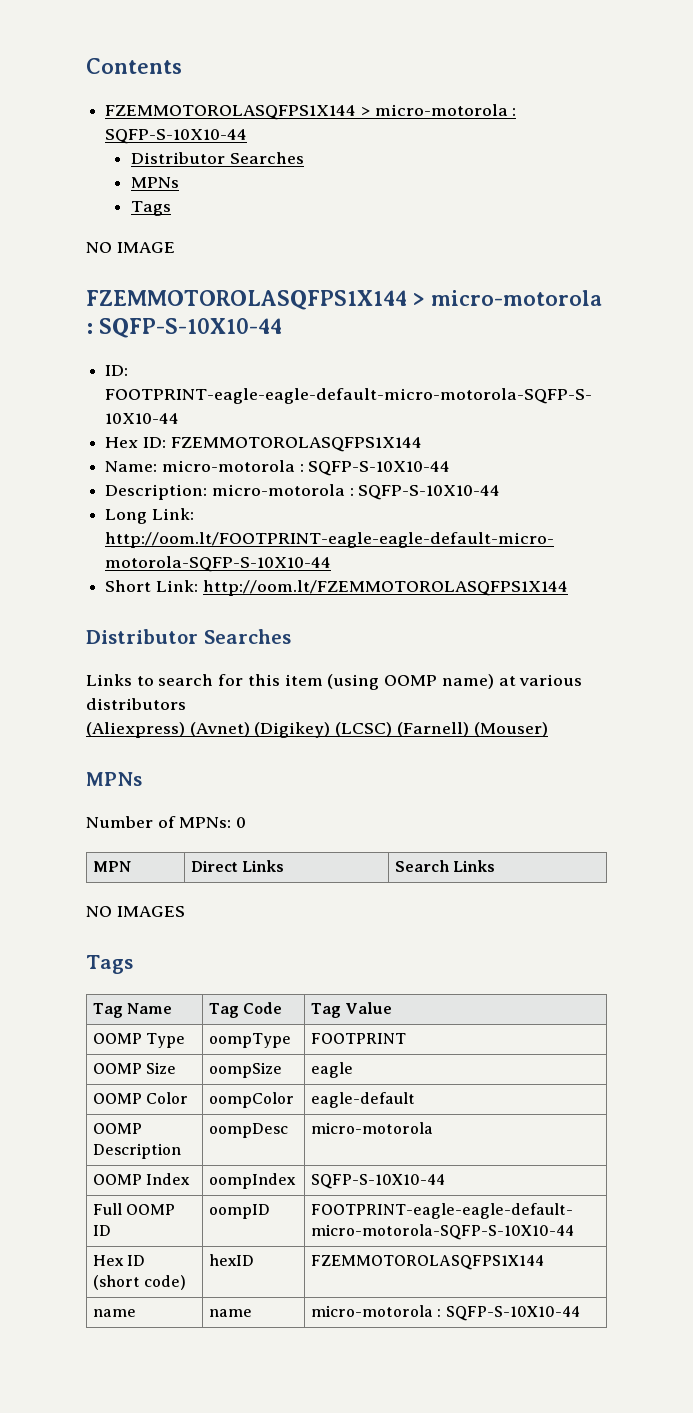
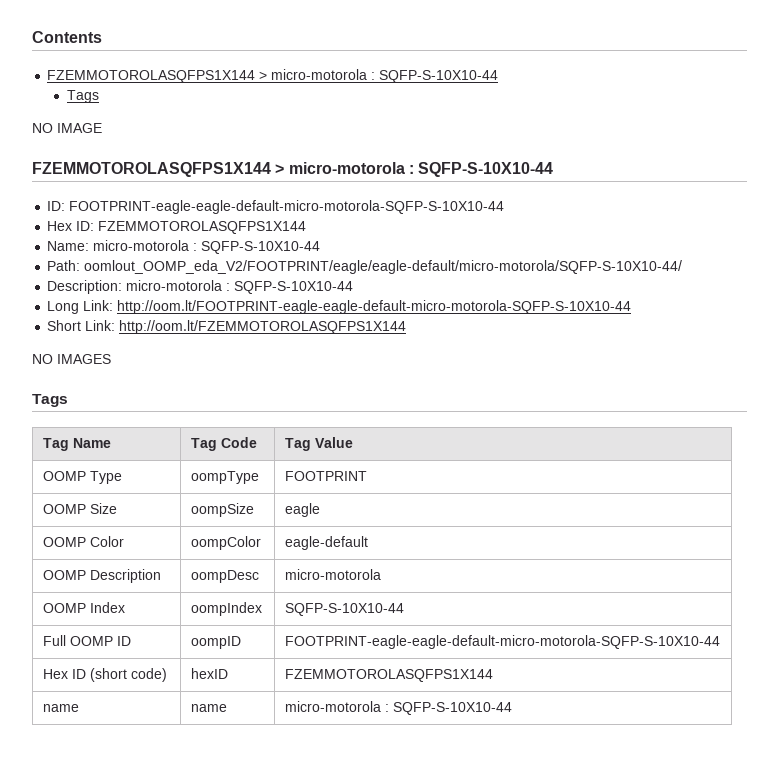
[131,152,304,164] [131,177,180,188] // Distributor Searches // MPNs -> (499, 76) none
(451, 468) none -> [47,260,683,274] // Path: oomlout_OOMP_eda_V2/FOOTPRINT/eagle/eagle-default/micro-motorola/SQFP-S-10X10-44/
[86,629,291,644] [86,674,583,690] [86,698,186,710] [86,722,548,738] [86,772,142,786] [86,816,247,828] [93,861,132,872] [191,860,285,872] [395,860,496,872] // Distributor Searches // Links to search for this item (using OOMP name) at various distributors // (Aliexpress) (Avnet) (Digikey) (LCSC) (Farnell) (Mouser) // MPNs // Number of MPNs: 0 // MPN | Direct Links | Search Links -> (407, 327) none

